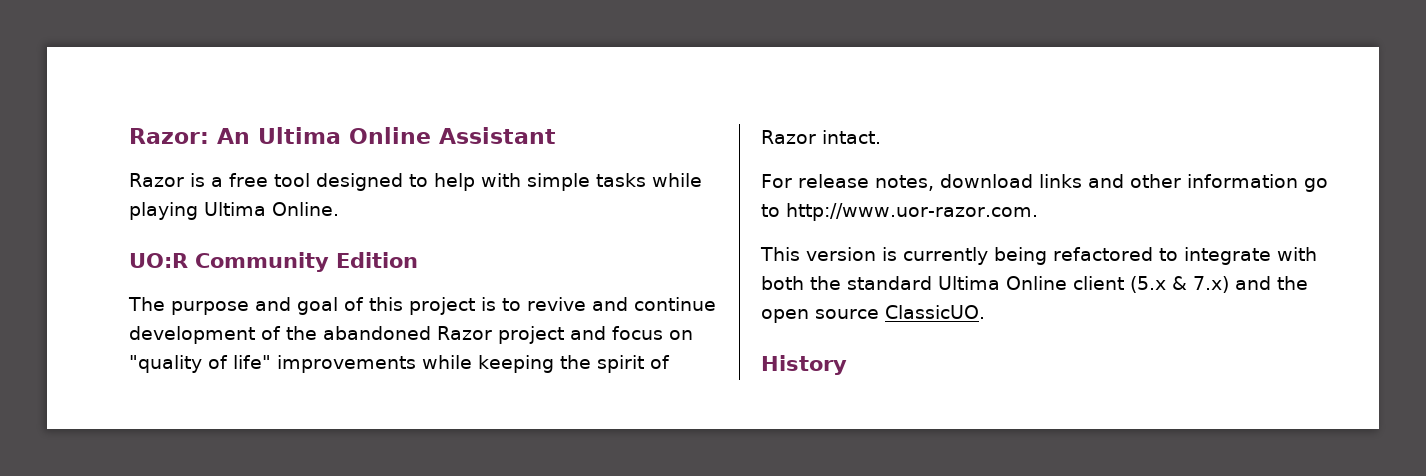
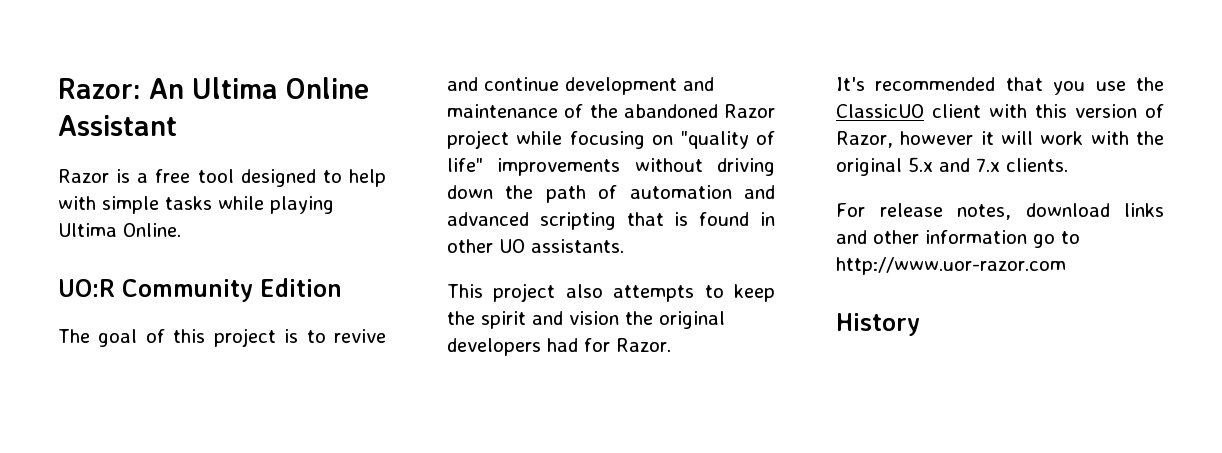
[171,297,291,315] purpose and -> (90, 336) none
(255, 335) none -> [683,77,714,91] [447,104,558,118] and maintenance
[570,326,663,340] and focus -> [516,131,645,149] while focusing
[422,355,670,373] [761,130,881,144] while keeping the spirit of Razor intact. -> [634,158,775,176] [447,185,775,203] [447,212,775,230] [447,239,624,253] [447,283,775,302] [447,311,725,329] [447,338,671,356] [836,77,1164,95] [836,104,1164,118] [836,131,1164,148] [836,157,1068,176] without driving down the path of automation and advanced scripting that is found in other UO assistants. // This project also attempts to keep the spirit and vision the original developers had for Razor. // It's recommended that you use the ClassicUO client with this version of Razor, however it will work with the original 5.x and 7.x clients.
[786,203,1038,221] [760,247,1317,265] [761,276,1308,293] [761,305,985,323] http://www.uor-razor.com. // This version is currently being refactored to integrate with both the standard Ultima Online client (5.x & 7.x) and the open source ClassicUO. -> [836,257,1066,275] http://www.uor-razor.com

